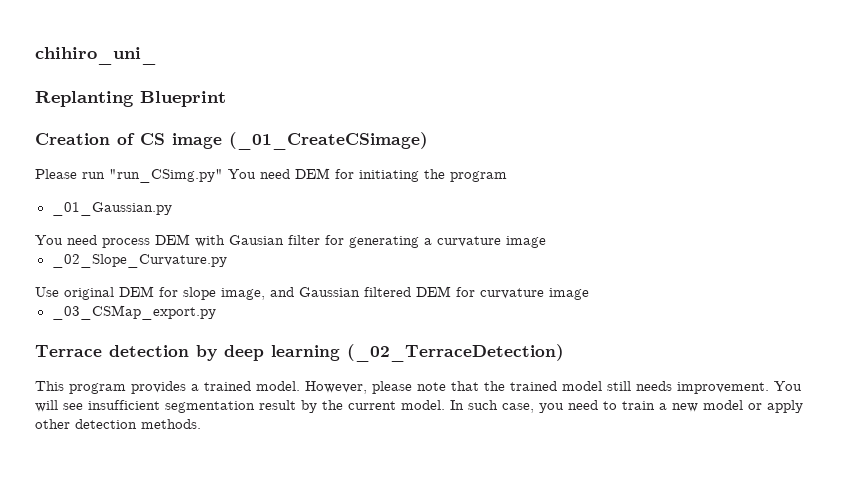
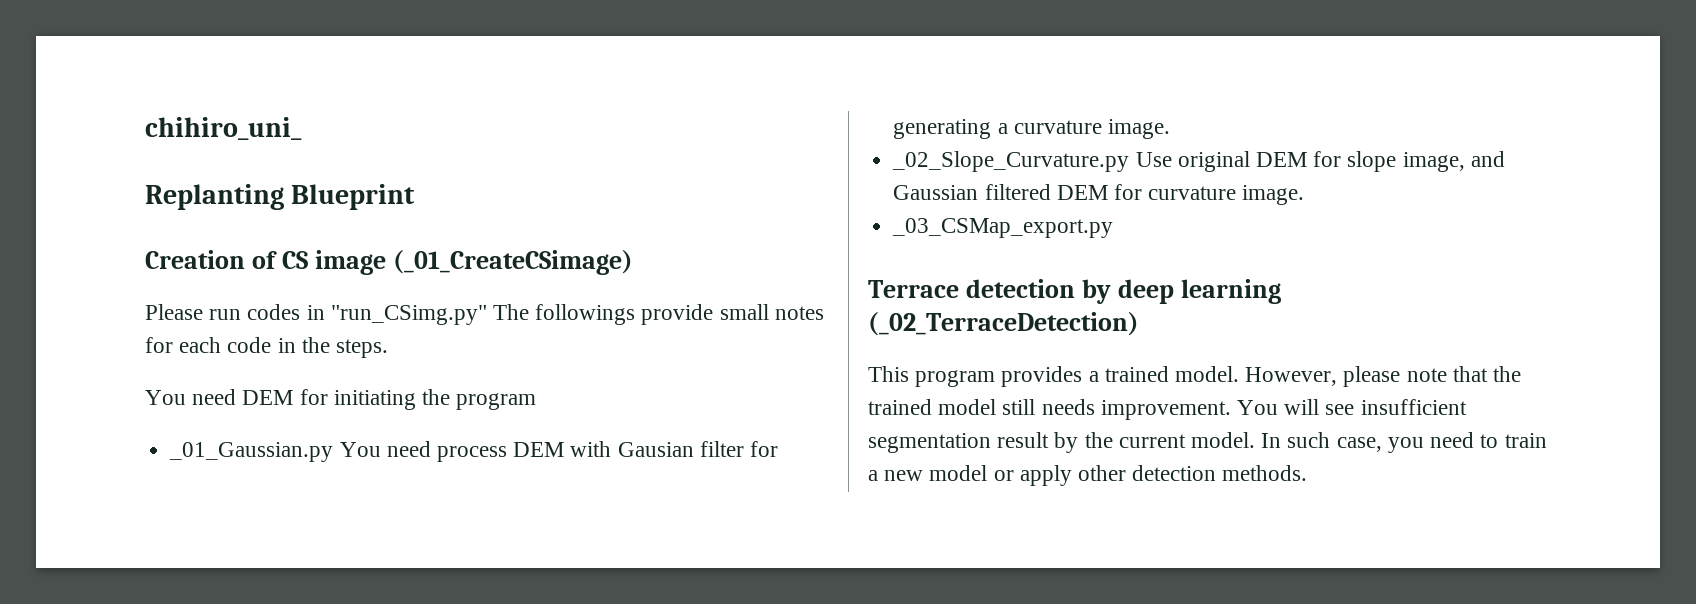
[109,169,223,183] "run_CSimg.py" -> [247,304,824,325] [145,337,389,358] codes in "run_CSimg.py" The followings provide small notes for each code in the steps. //
(172, 209) // -> (334, 452) none
[506,236,546,248] image -> [1107,119,1170,139] image.
(227, 261) // -> (1130, 161) none
[549,288,589,300] image -> [1242,185,1305,205] image.

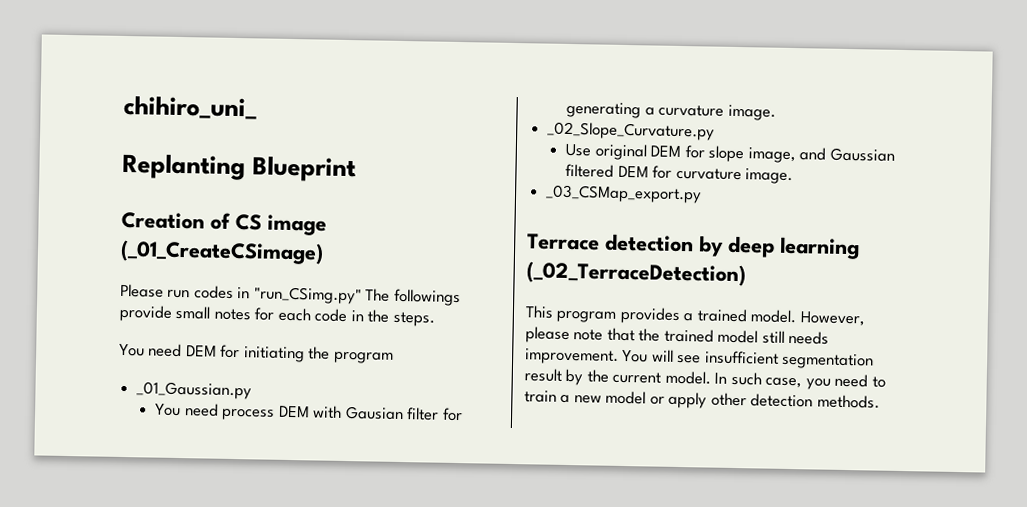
(334, 452) none -> (253, 390) //
(1130, 161) none -> (716, 131) //

